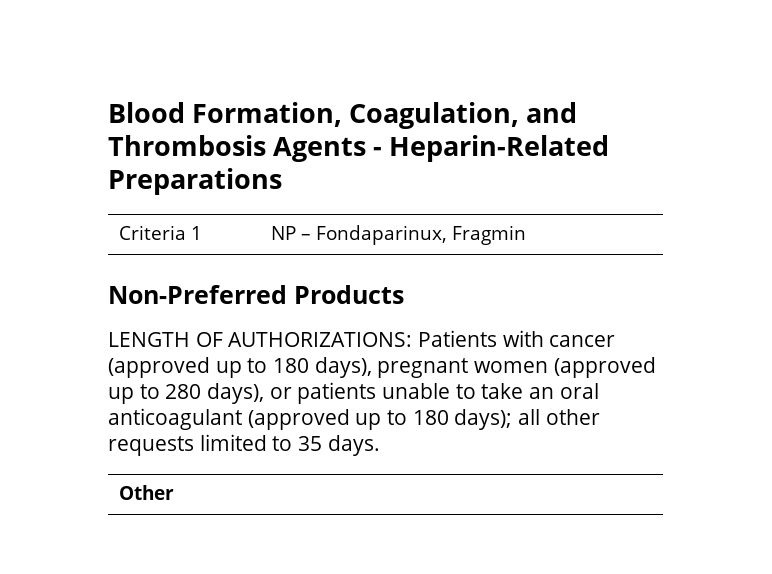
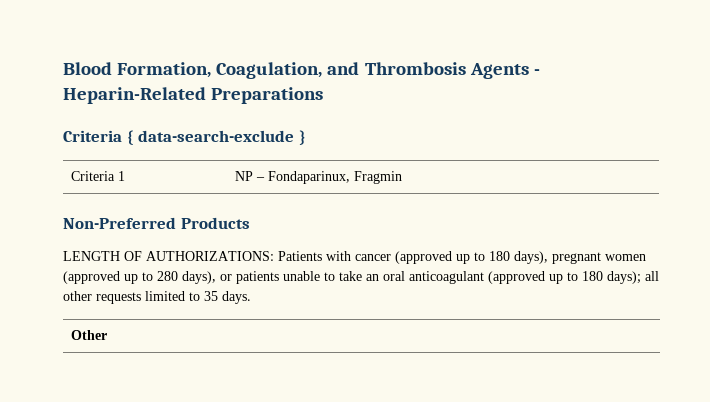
(282, 181) none -> [63,130,306,145] // Criteria { data-search-exclude }

